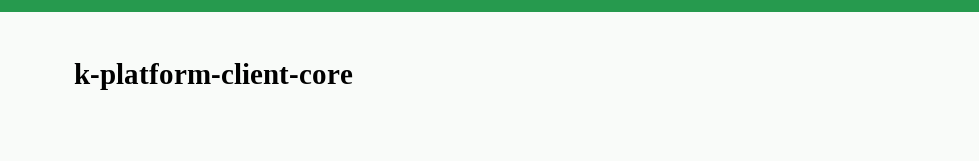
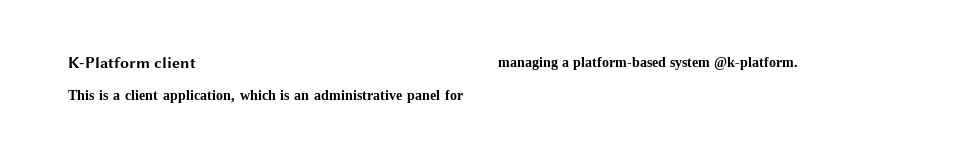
[74,63,353,90] k-platform-client-core -> [68,57,197,68] [68,90,463,103] [498,57,798,70] K-Platform client // This is a client application, which is an administrative panel for managing a platform-based system @k-platform.

